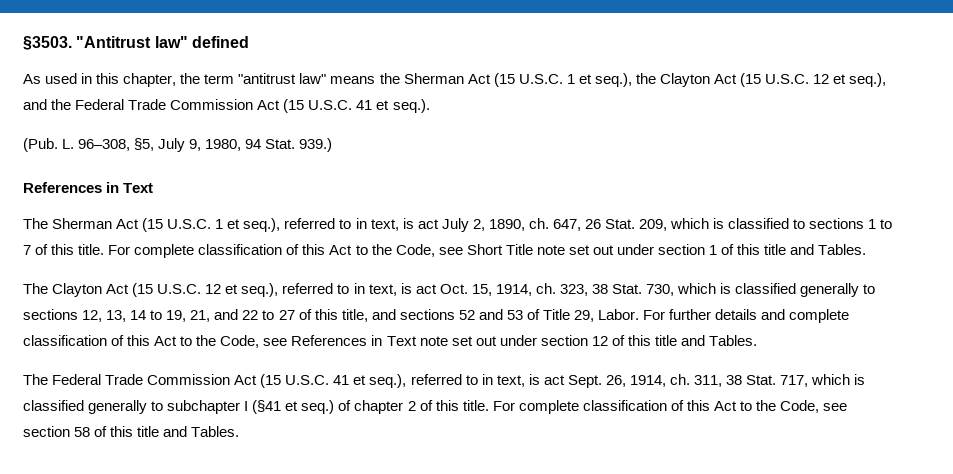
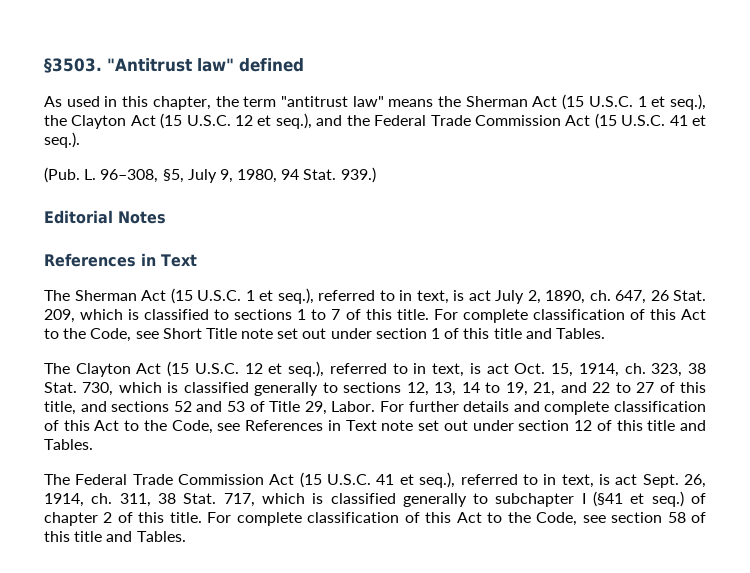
(333, 145) none -> [44,210,166,224] // Editorial Notes

